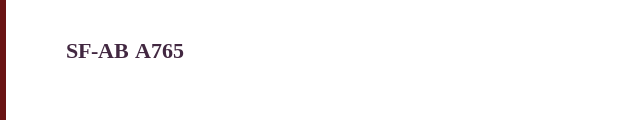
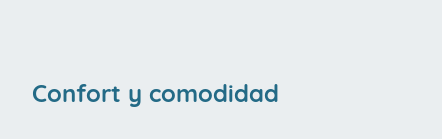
[66,44,184,58] SF-AB A765 -> [32,84,279,107] Confort y comodidad

